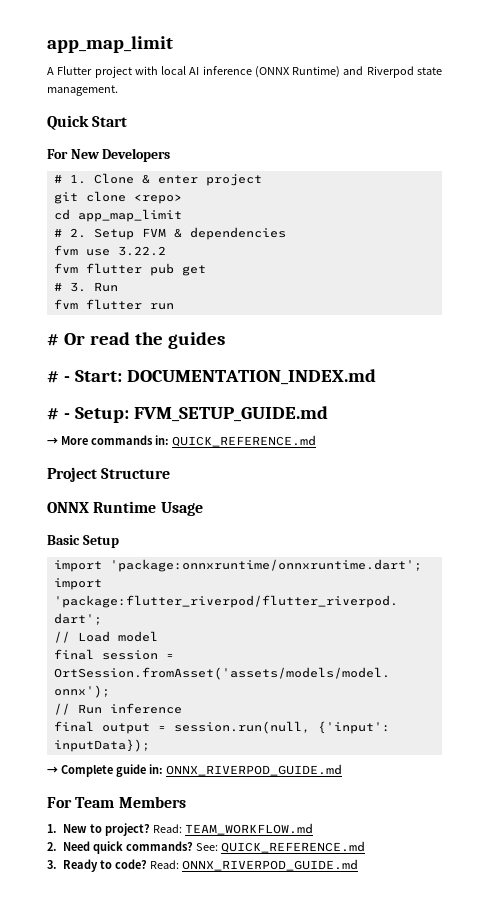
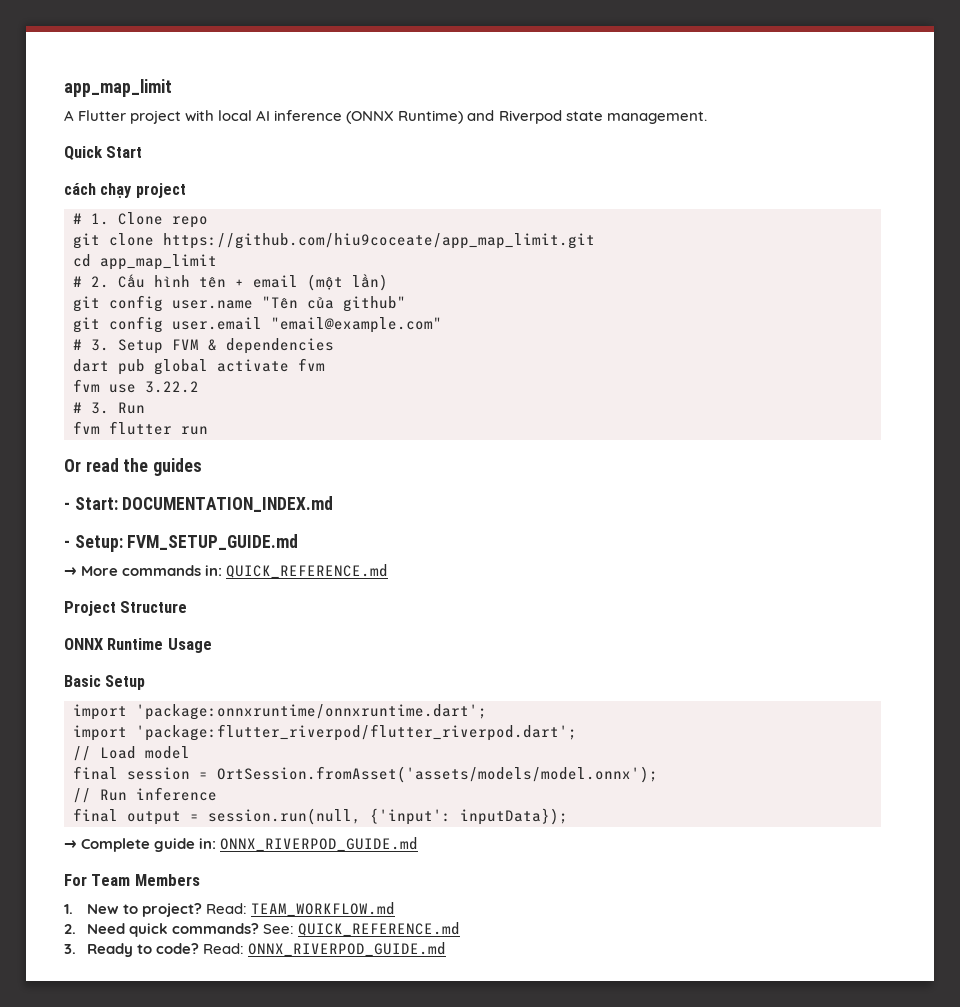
[47,148,171,162] For New Developers -> [64,183,186,198] cách chạy project
[141,174,262,186] & enter project -> [172,216,208,228] repo
[133,194,182,204] <repo> -> [163,233,595,249] https://github.com/hiu9coceate/app_map_limit.git
(86, 233) none -> [118,274,388,291] [73,295,406,312] [73,316,442,333] [73,339,109,351] Cấu hình tên + email (một lần) // git config user.name "Tên của github" // git config user.email "email@example.com" // # 3.
(286, 233) none -> [73,358,325,375] // dart pub global activate fvm
[53,263,206,276] // fvm flutter pub get -> (199, 387) none
[47,334,59,346] # -> (208, 430) none
[47,371,59,383] # -> (203, 467) none
[47,408,59,420] # -> (334, 504) none

